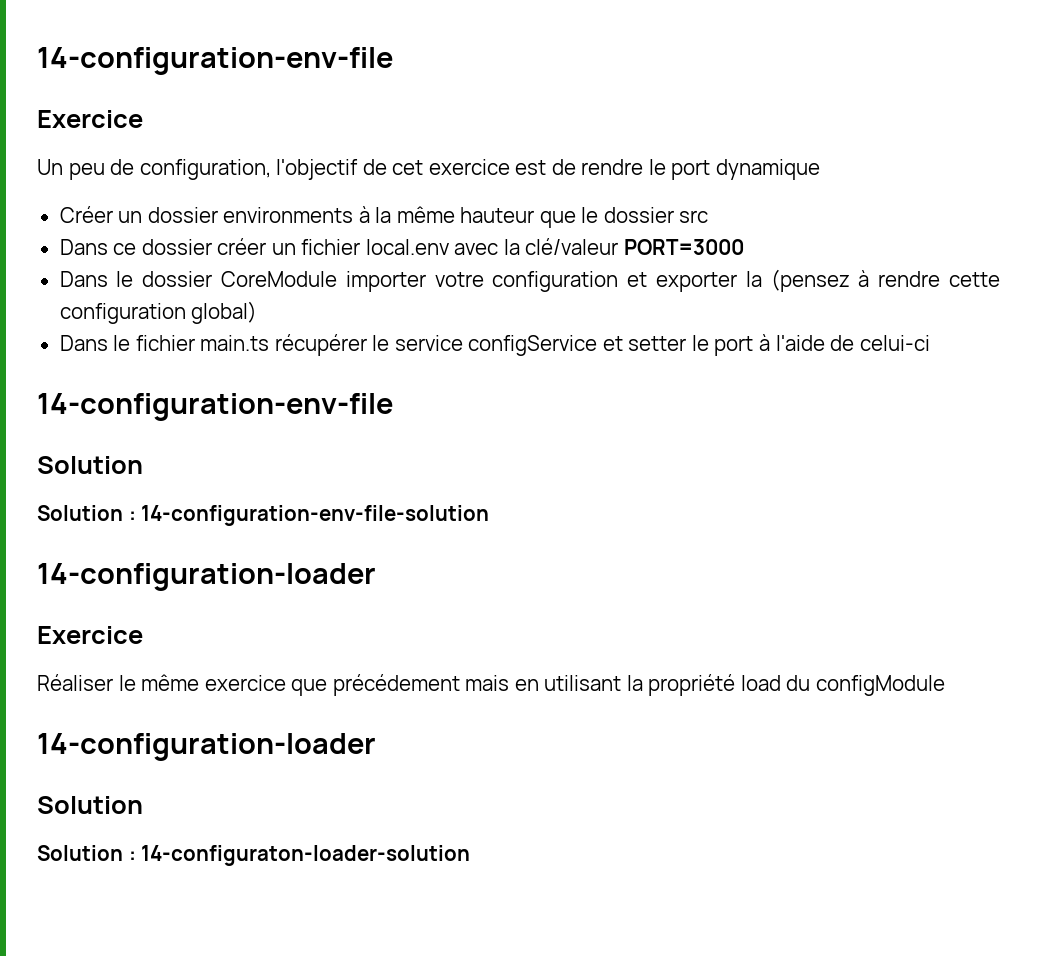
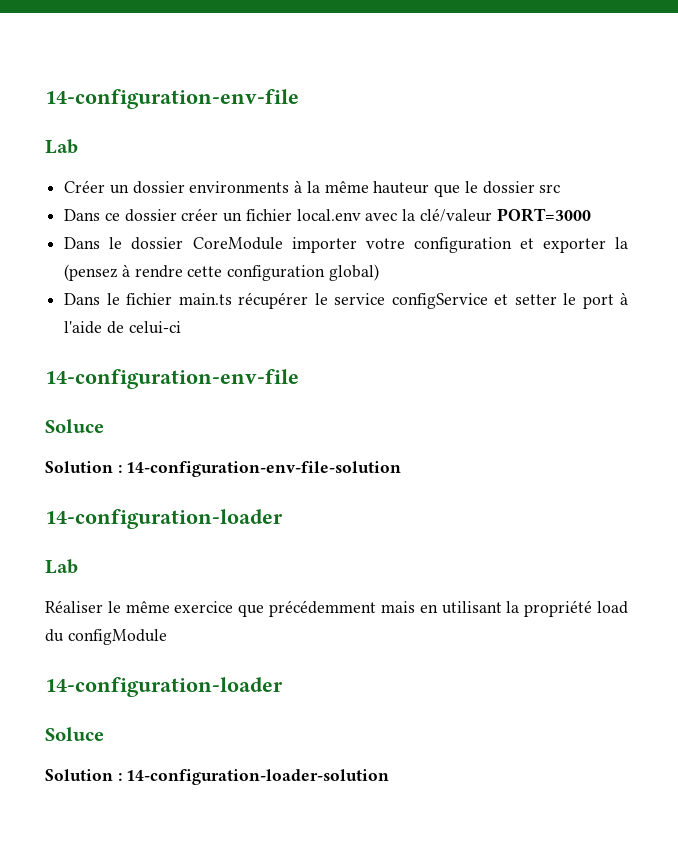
[37,47,393,75] [37,110,143,128] [37,159,820,180] 14-configuration-env-file // Exercice // Un peu de configuration, l'objectif de cet exercice est de rendre le port dynamique -> [45,89,299,109] [45,139,78,154] 14-configuration-env-file // Lab
[37,456,143,474] Solution -> [45,419,104,433] Soluce
[37,626,143,644] Exercice -> [45,559,78,574] Lab
[332,674,460,696] précédement -> [269,600,377,617] précédemment
[37,796,143,814] [37,845,471,866] Solution // Solution : 14-configuraton-loader-solution -> [45,727,104,741] [45,769,390,785] Soluce // Solution : 14-configuration-loader-solution

